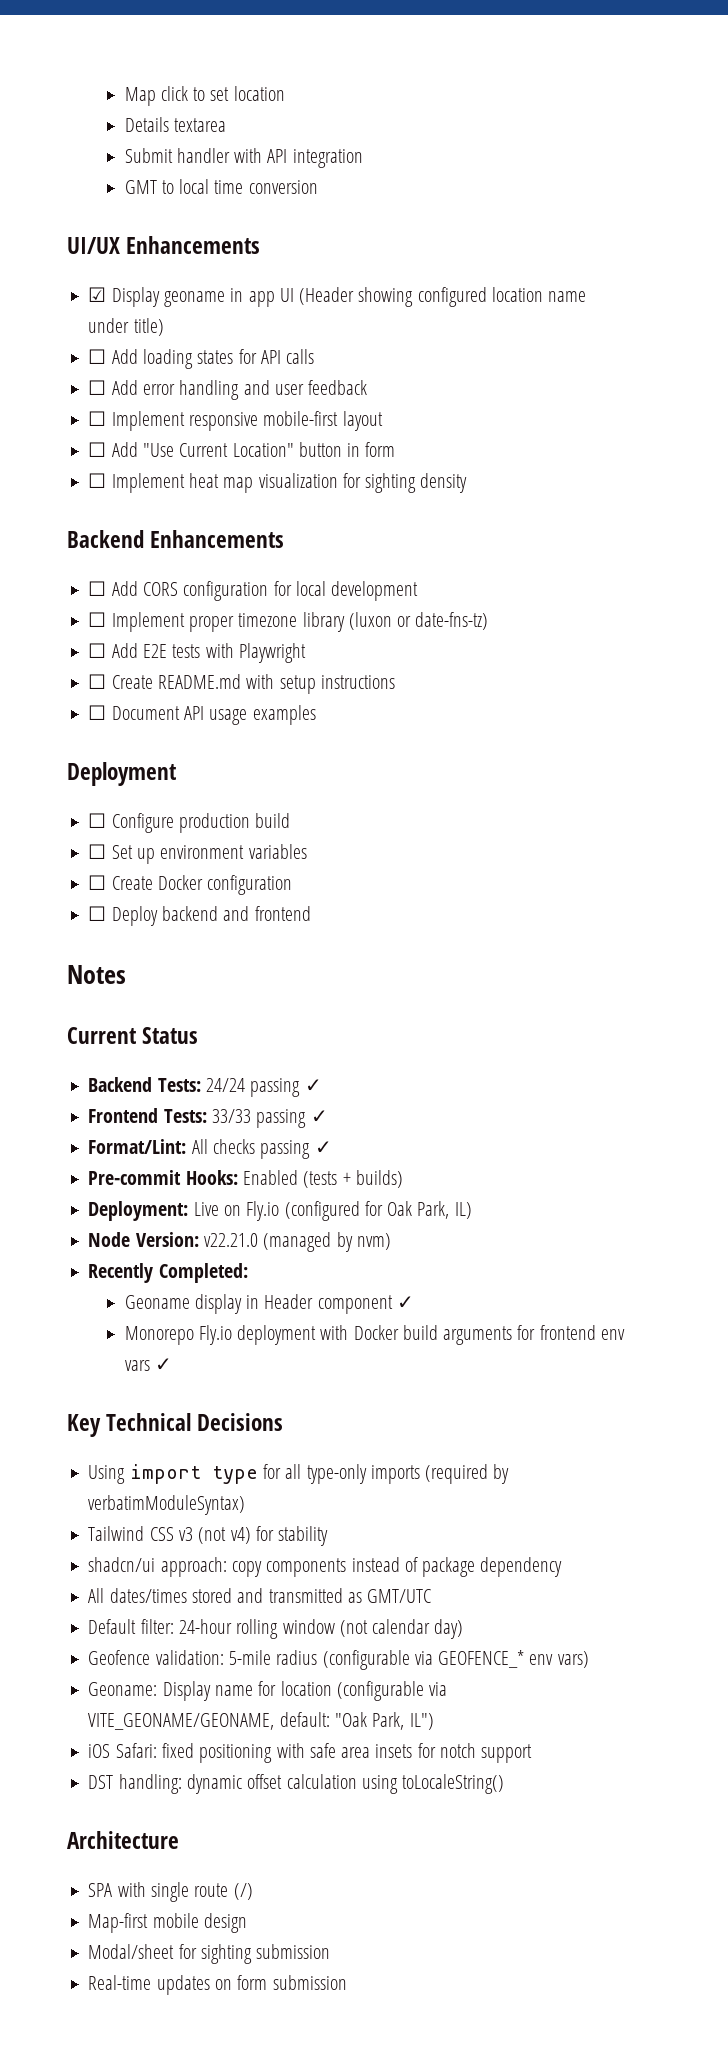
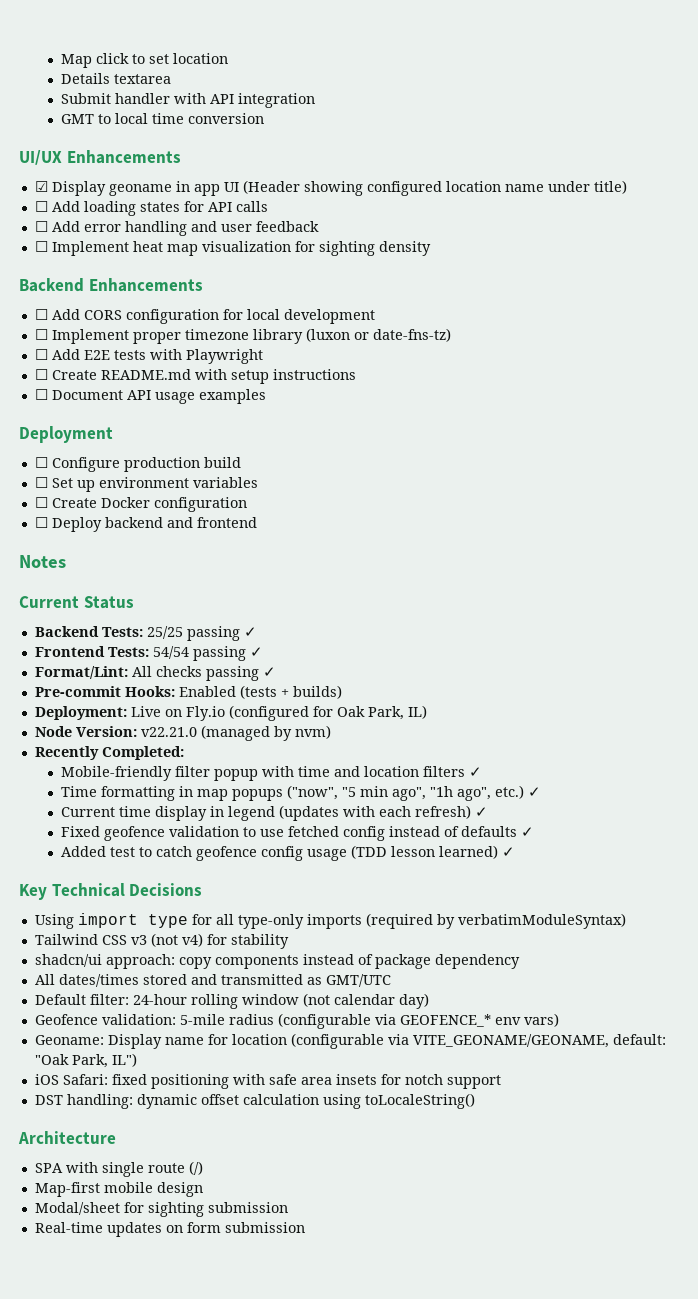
[88,411,383,431] [88,442,396,457] // ☐ Implement responsive mobile-first layout // ☐ Add "Use Current Location" button in form -> (319, 226) none
[205,1078,245,1092] 24/24 -> [146,626,183,639] 25/25
[211,1109,251,1123] 33/33 -> [152,646,189,659] 54/54
[124,1294,414,1314] [124,1325,625,1345] [124,1360,150,1371] Geoname display in Header component ✓ // Monorepo Fly.io deployment with Docker build arguments for frontend env vars -> [61,766,483,781] [61,785,542,801] [61,805,489,821] [61,826,535,841] [61,845,499,861] Mobile-friendly filter popup with time and location filters ✓ // Time formatting in map popups ("now", "5 min ago", "1h ago", etc.) ✓ // Current time display in legend (updates with each refresh) ✓ // Fixed geofence validation to use fetched config instead of defaults ✓ // Added test to catch geofence config usage (TDD lesson learned)

